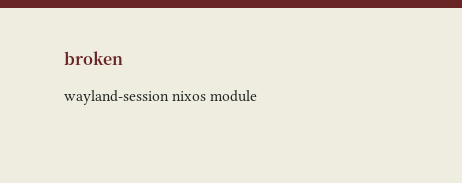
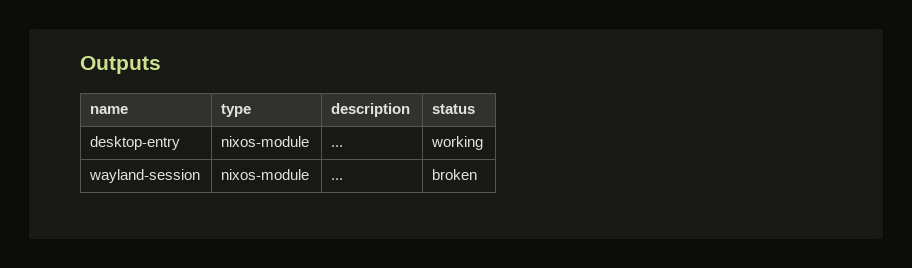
[64,51,123,65] [64,90,258,105] broken // wayland-session nixos module -> [80,56,161,74] [90,106,129,114] [221,104,252,117] [331,103,411,117] [432,104,476,114] [90,136,181,150] [221,136,310,147] [331,145,344,147] [431,136,484,150] [89,169,201,183] [221,169,310,180] [331,178,344,180] [432,169,478,180] Outputs // name | type | description | status // desktop-entry | nixos-module | ... | working // wayland-session | nixos-module | ... | broken

